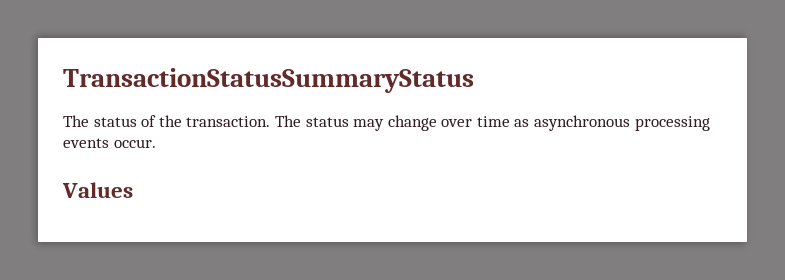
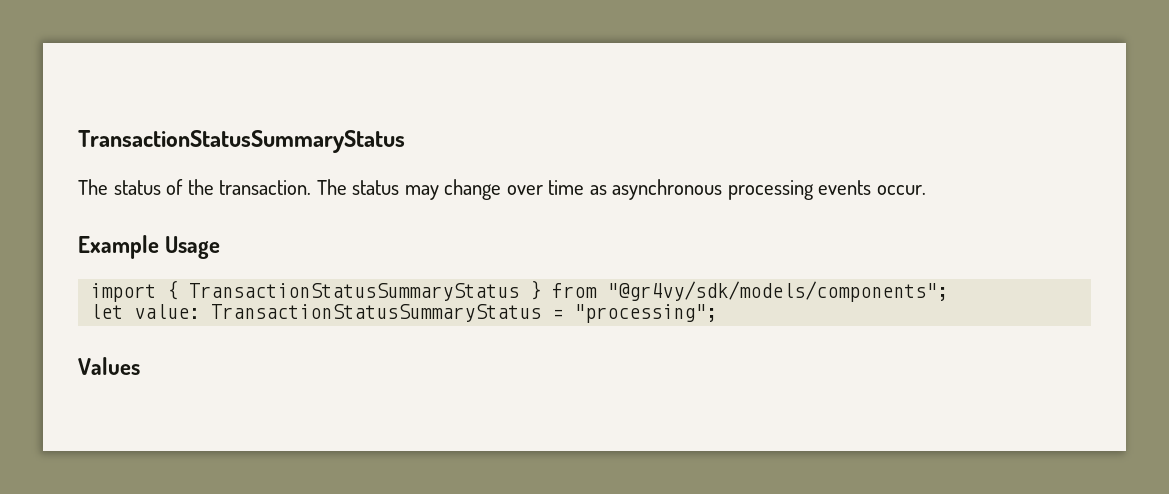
(156, 143) none -> [78,235,221,259] [90,280,949,302] [90,304,718,323] // Example Usage // import { TransactionStatusSummaryStatus } from "@gr4vy/sdk/models/components"; // let value: TransactionStatusSummaryStatus = "processing";

